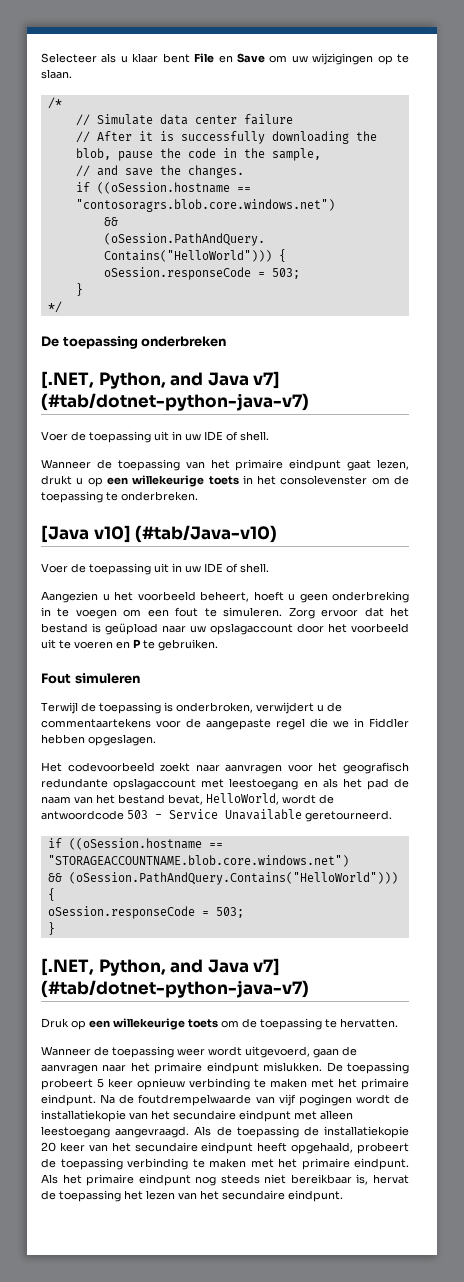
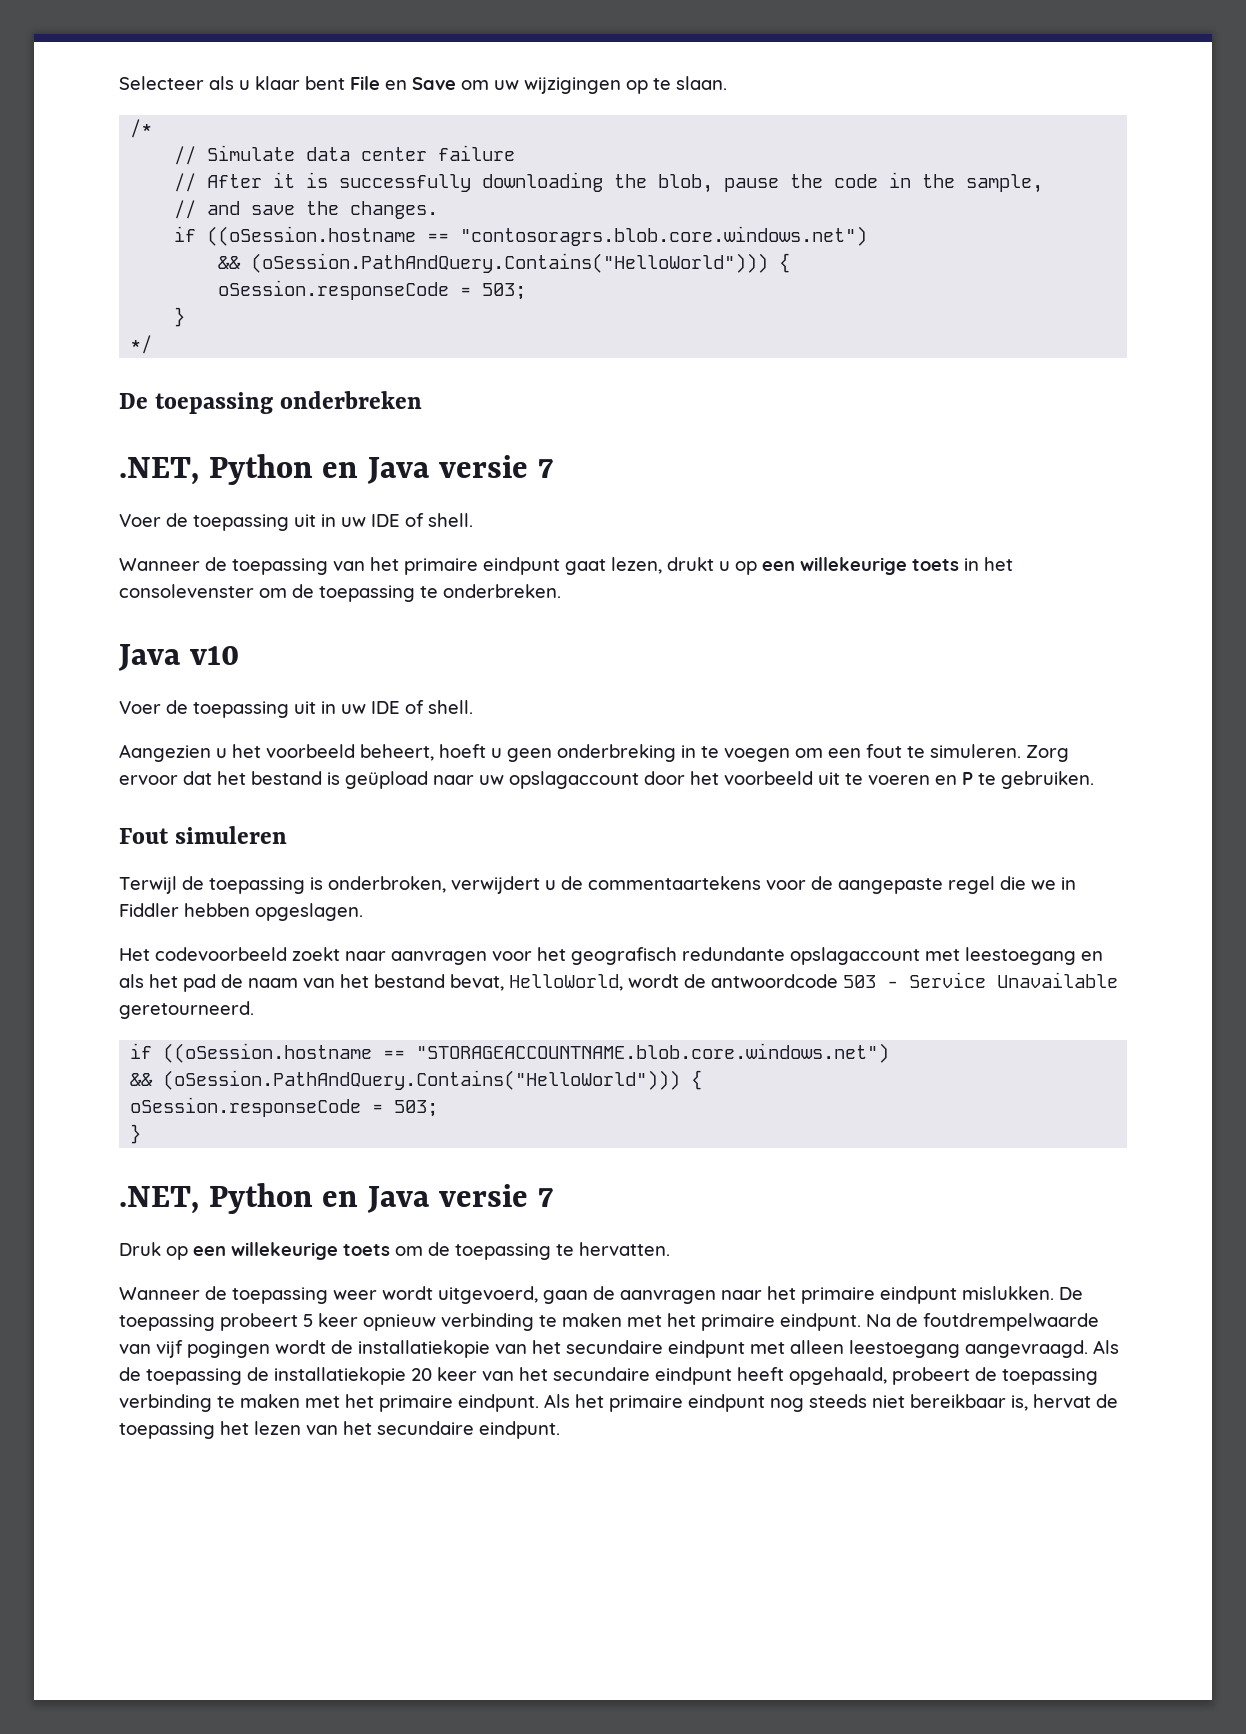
[41,371,281,389] [41,393,309,411] [.NET, Python, and Java v7] (#tab/dotnet-python-java-v7) -> [119,454,553,485] .NET, Python en Java versie 7
[41,525,278,543] [Java v10] (#tab/Java-v10) -> [118,644,239,671] Java v10
[41,958,281,976] [41,980,309,998] [.NET, Python, and Java v7] (#tab/dotnet-python-java-v7) -> [119,1183,553,1214] .NET, Python en Java versie 7

